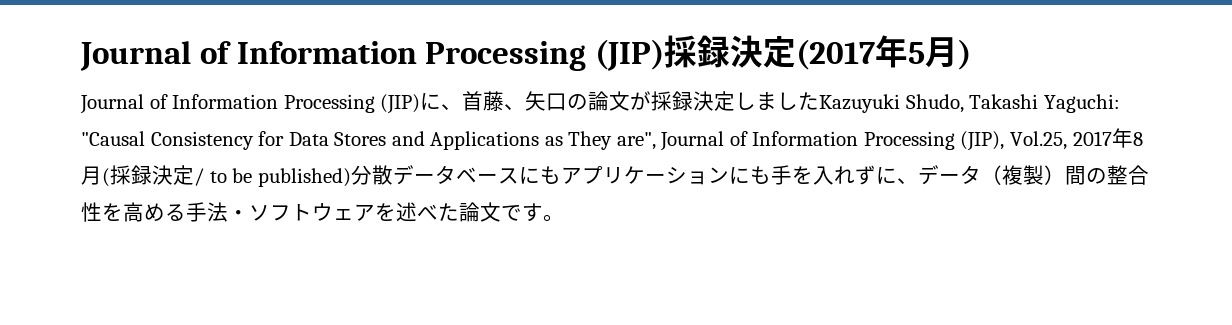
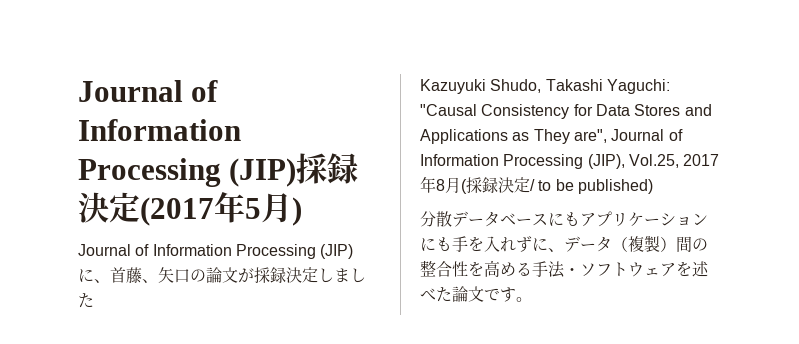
(820, 101) none -> (94, 300) //
(351, 177) none -> (653, 186) //

